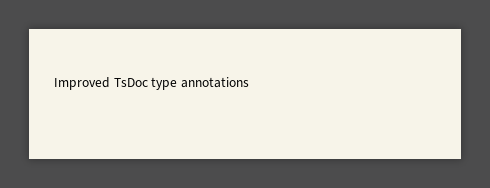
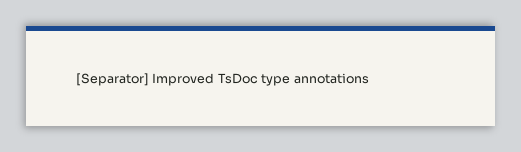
(54, 83) none -> [76,73,149,86] [Separator]

